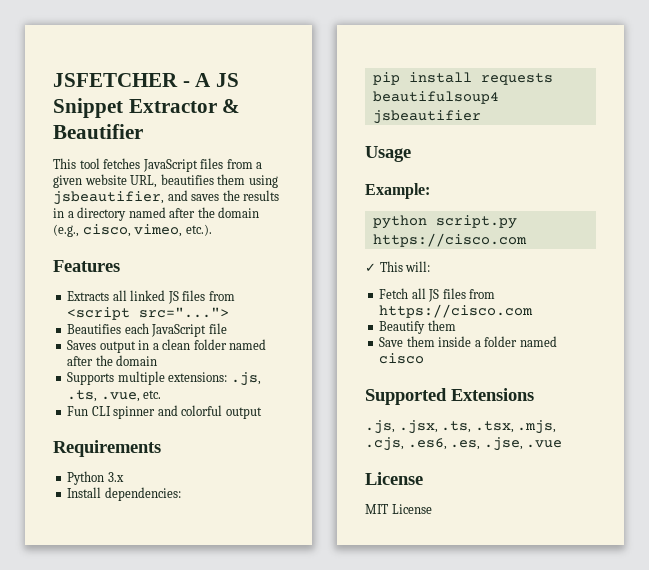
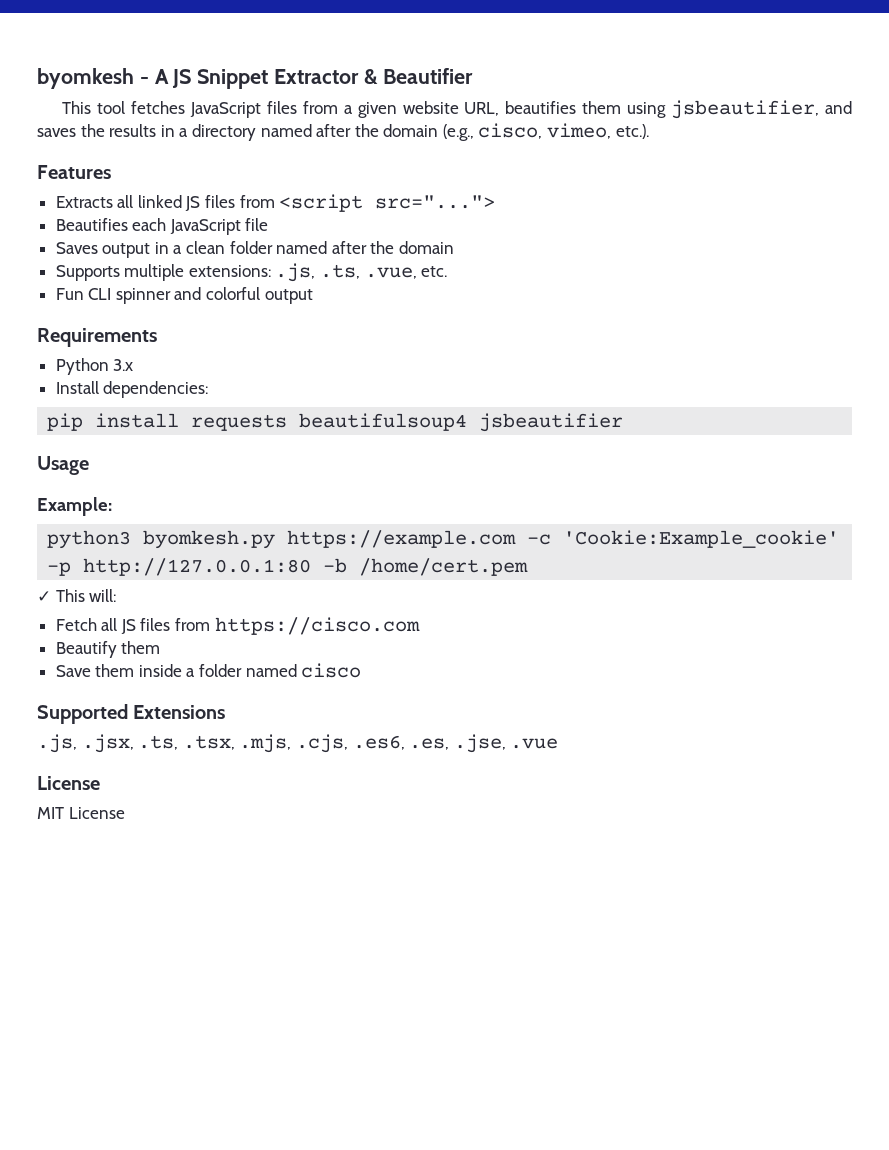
[53,73,178,87] JSFETCHER -> [37,68,134,89] byomkesh
[372,215,517,229] [372,233,527,247] python script.py https://cisco.com -> [47,530,840,549] [47,558,529,576] python3 byomkesh.py https://example.com -c 'Cookie:Example_cookie' -p http://127.0.0.1:80 -b /home/cert.pem

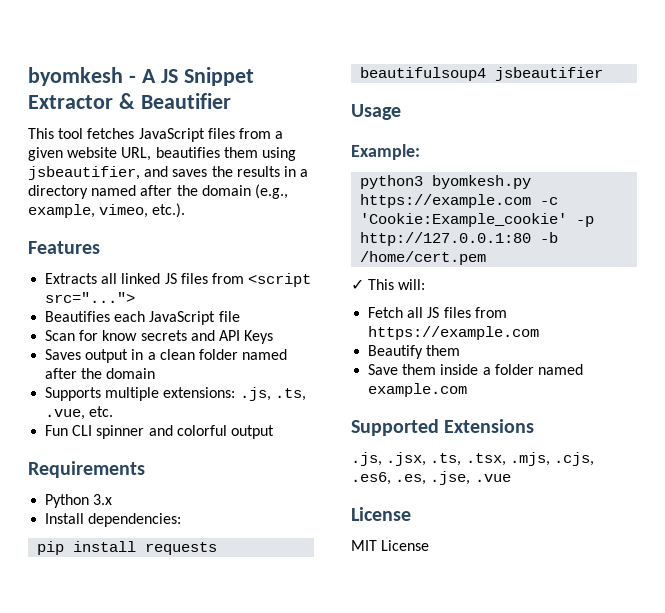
[478,123,543,139] cisco, -> [28,204,95,218] example,
(269, 224) none -> [45,330,274,344] // Scan for know secrets and API Keys
[214,617,420,635] https://cisco.com -> [368,326,540,340] https://example.com
[301,663,362,678] cisco -> [368,383,468,397] example.com

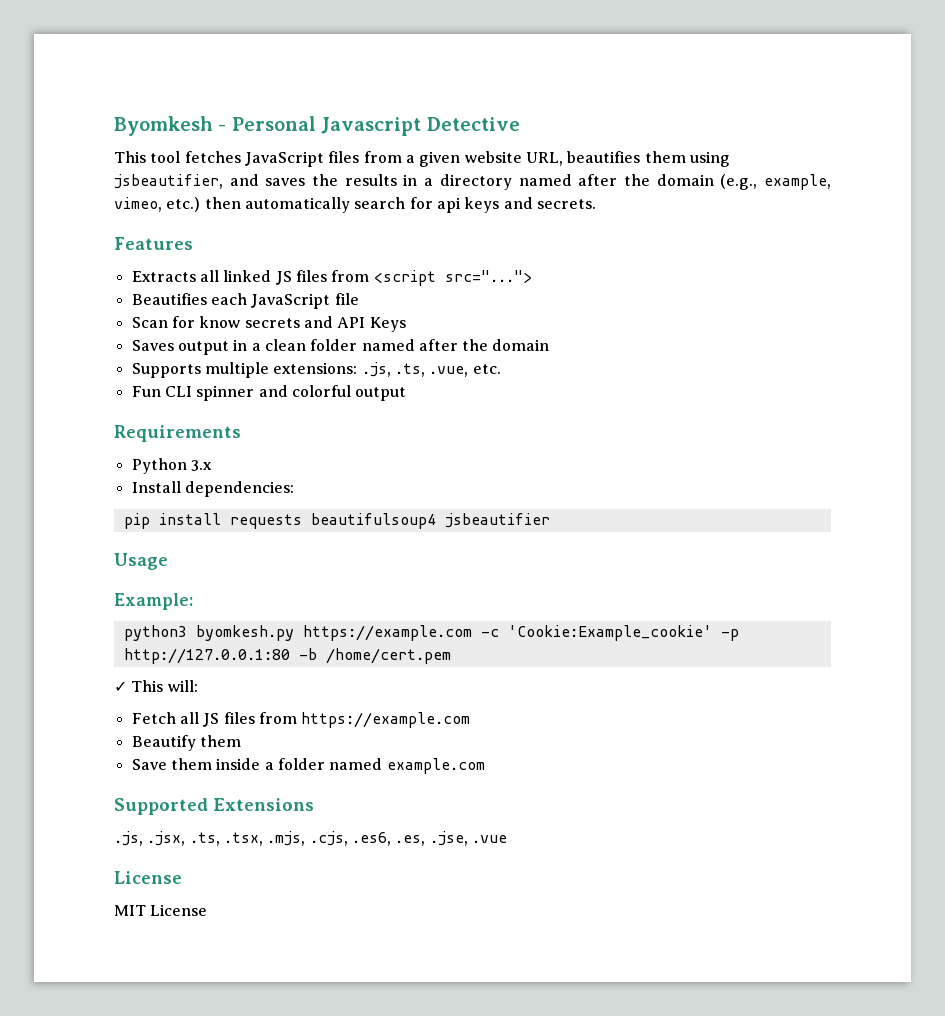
[28,67,254,86] [28,93,231,109] byomkesh - A JS Snippet Extractor & Beautifier -> [114,116,520,136] Byomkesh - Personal Javascript Detective
[152,203,186,218] etc.). -> [166,197,596,213] etc.) then automatically search for api keys and secrets.

